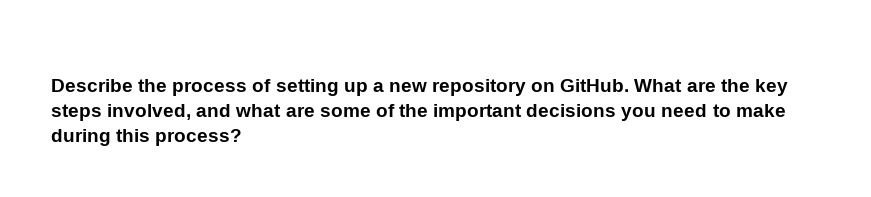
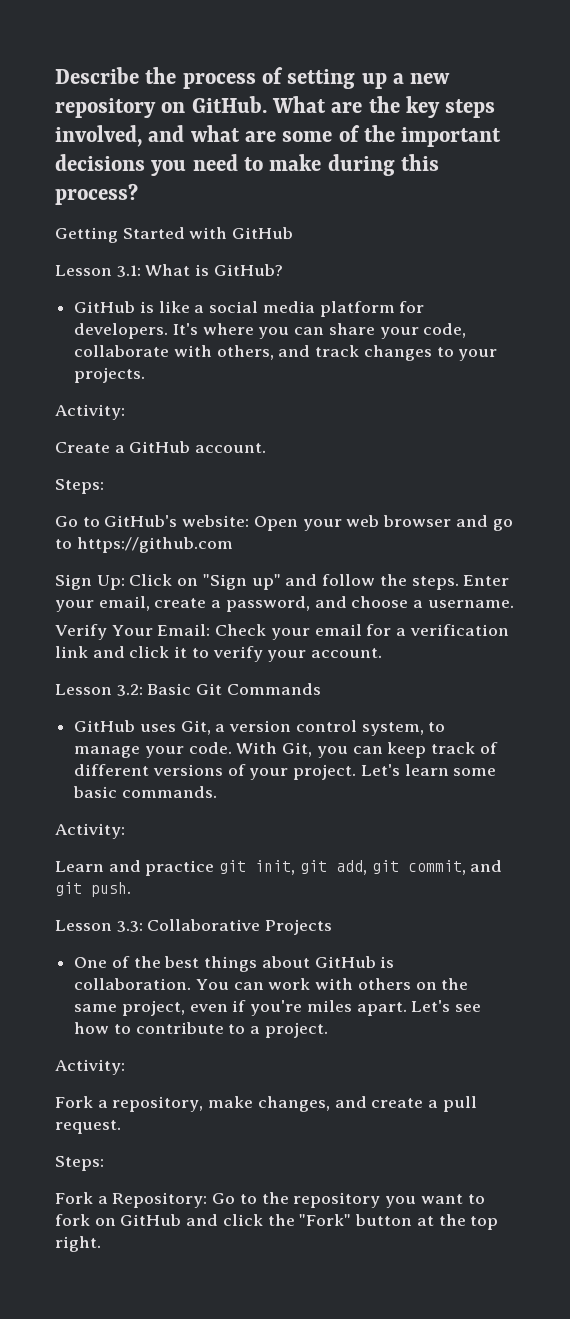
(243, 137) none -> [55,227,294,243] [55,264,283,277] [74,301,425,317] [74,323,467,339] [74,345,498,361] [74,367,146,383] [55,404,125,420] [55,441,267,453] [55,479,104,494] [55,515,513,531] [55,537,233,553] [55,574,510,590] [55,596,514,612] [55,624,509,640] [55,646,383,662] [55,683,321,696] [74,720,446,736] [74,742,498,758] [74,764,497,780] [73,786,217,798] [55,823,125,839] [55,860,503,876] [55,882,131,897] [55,919,333,935] [74,956,395,972] [74,978,469,990] [74,1000,482,1016] [74,1022,328,1038] [55,1059,125,1075] [55,1096,477,1112] [55,1120,121,1134] [55,1156,104,1171] [55,1192,485,1208] [55,1214,499,1230] [55,1236,101,1252] // Getting Started with GitHub // Lesson 3.1: What is GitHub? // GitHub is like a social media platform for developers. It's where you can share your code, collaborate with others, and track changes to your projects. // Activity: // Create a GitHub account. // Steps: // Go to GitHub's website: Open your web browser and go to https://github.com // Sign Up: Click on "Sign up" and follow the steps. Enter your email, create a password, and choose a username. // Verify Your Email: Check your email for a verification link and click it to verify your account. // Lesson 3.2: Basic Git Commands // GitHub uses Git, a version control system, to manage your code. With Git, you can keep track of different versions of your project. Let's learn some basic commands. // Activity: // Learn and practice git init, git add, git commit, and git push. // Lesson 3.3: Collaborative Projects // One of the best things about GitHub is collaboration. You can work with others on the same project, even if you're miles apart. Let's see how to contribute to a project. // Activity: // Fork a repository, make changes, and create a pull request. // Steps: // Fork a Repository: Go to the repository you want to fork on GitHub and click the "Fork" button at the top right.

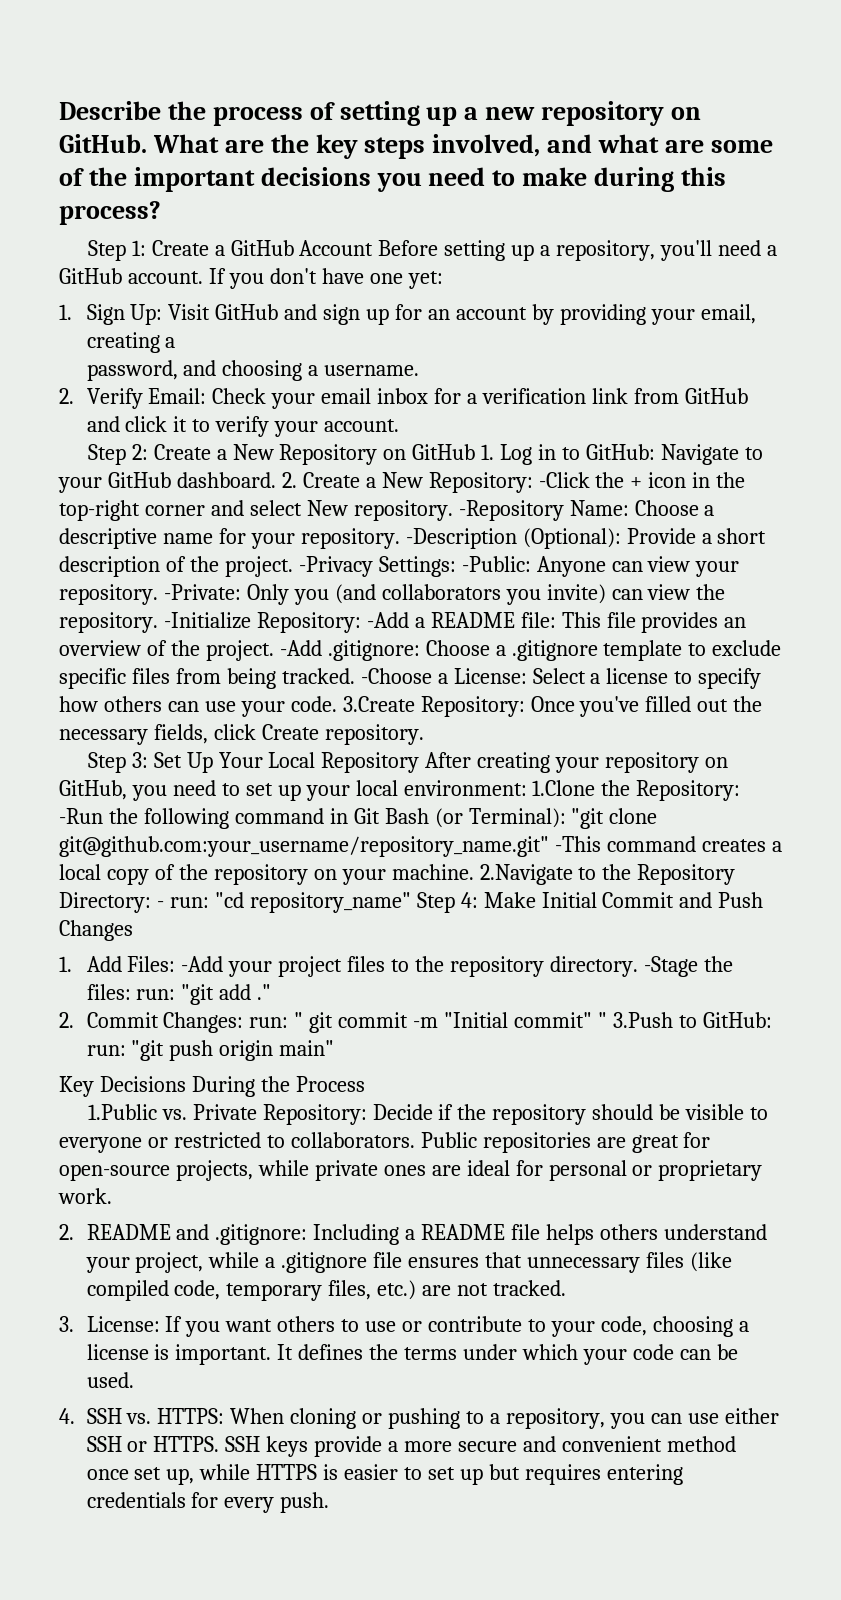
[55,227,294,243] [55,264,283,277] [74,301,425,317] [74,323,467,339] [74,345,498,361] [74,367,146,383] [55,404,125,420] [55,441,267,453] [55,479,104,494] [55,515,513,531] [55,537,233,553] [55,574,510,590] Getting Started with GitHub // Lesson 3.1: What is GitHub? // GitHub is like a social media platform for developers. It's where you can share your code, collaborate with others, and track changes to your projects. // Activity: // Create a GitHub account. // Steps: // Go to GitHub's website: Open your web browser and go to https://github.com // Sign Up: Click on "Sign up" and follow the steps. Enter -> [87,240,777,261] [59,268,443,289] [59,304,646,325] Step 1: Create a GitHub Account Before setting up a repository, you'll need a GitHub account. If you don't have one yet: // 1. Sign Up: Visit GitHub and sign up for an account by providing
[154,598,222,608] create a -> [86,332,176,353] creating a //
[351,596,409,608] choose -> [222,360,303,381] choosing
[55,624,153,640] Verify Your -> [59,388,143,409] 2. Verify
(362, 630) none -> [377,388,429,404] inbox
(88, 652) none -> [633,388,748,404] from GitHub
[55,683,321,696] [74,720,446,736] [74,742,498,758] [74,764,497,780] [73,786,217,798] [55,823,125,839] [55,860,503,876] [55,882,131,897] [55,919,333,935] [74,956,395,972] [74,978,469,990] [74,1000,482,1016] [74,1022,328,1038] [55,1059,125,1075] [55,1096,477,1112] [55,1120,121,1134] [55,1156,104,1171] [55,1192,485,1208] [55,1214,499,1230] [55,1236,101,1252] Lesson 3.2: Basic Git Commands // GitHub uses Git, a version control system, to manage your code. With Git, you can keep track of different versions of your project. Let's learn some basic commands. // Activity: // Learn and practice git init, git add, git commit, and git push. // Lesson 3.3: Collaborative Projects // One of the best things about GitHub is collaboration. You can work with others on the same project, even if you're miles apart. Let's see how to contribute to a project. // Activity: // Fork a repository, make changes, and create a pull request. // Steps: // Fork a Repository: Go to the repository you want to fork on GitHub and click the "Fork" button at the top right. -> [87,444,763,465] [58,472,746,493] [59,500,715,521] [59,528,767,549] [59,556,740,577] [59,584,726,605] [59,612,747,633] [59,640,782,661] [59,668,762,689] [59,696,763,717] [59,724,424,745] [87,752,729,773] [59,780,741,801] [59,808,658,829] [59,836,782,857] [59,864,736,885] [59,892,764,913] [59,920,133,941] [59,956,733,977] [86,984,272,1005] [59,1012,772,1033] [86,1040,335,1061] [59,1076,365,1097] [87,1104,769,1125] [59,1132,711,1153] [59,1160,763,1181] [58,1188,112,1204] [59,1224,768,1245] [85,1252,732,1273] [86,1280,567,1301] [59,1316,749,1337] [86,1344,738,1365] [86,1372,134,1388] [59,1408,779,1429] [86,1436,736,1457] [86,1464,683,1485] [86,1492,330,1513] Step 2: Create a New Repository on GitHub 1. Log in to GitHub: Navigate to your GitHub dashboard. 2. Create a New Repository: -Click the + icon in the top-right corner and select New repository. -Repository Name: Choose a descriptive name for your repository. -Description (Optional): Provide a short description of the project. -Privacy Settings: -Public: Anyone can view your repository. -Private: Only you (and collaborators you invite) can view the repository. -Initialize Repository: -Add a README file: This file provides an overview of the project. -Add .gitignore: Choose a .gitignore template to exclude specific files from being tracked. -Choose a License: Select a license to specify how others can use your code. 3.Create Repository: Once you've filled out the necessary fields, click Create repository. // Step 3: Set Up Your Local Repository After creating your repository on GitHub, you need to set up your local environment: 1.Clone the Repository: -Run the following command in Git Bash (or Terminal): "git clone git@github.com:your_username/repository_name.git" -This command creates a local copy of the repository on your machine. 2.Navigate to the Repository Directory: - run: "cd repository_name" Step 4: Make Initial Commit and Push Changes // 1. Add Files: -Add your project files to the repository directory. -Stage the files: run: "git add ." // 2. Commit Changes: run: " git commit -m "Initial commit" " 3.Push to GitHub: run: "git push origin main" // Key Decisions During the Process // 1.Public vs. Private Repository: Decide if the repository should be visible to everyone or restricted to collaborators. Public repositories are great for open-source projects, while private ones are ideal for personal or proprietary work. // 2. README and .gitignore: Including a README file helps others understand your project, while a .gitignore file ensures that unnecessary files (like compiled code, temporary files, etc.) are not tracked. // 3. License: If you want others to use or contribute to your code, choosing a license is important. It defines the terms under which your code can be used. // 4. SSH vs. HTTPS: When cloning or pushing to a repository, you can use either SSH or HTTPS. SSH keys provide a more secure and convenient method once set up, while HTTPS is easier to set up but requires entering credentials for every push.

